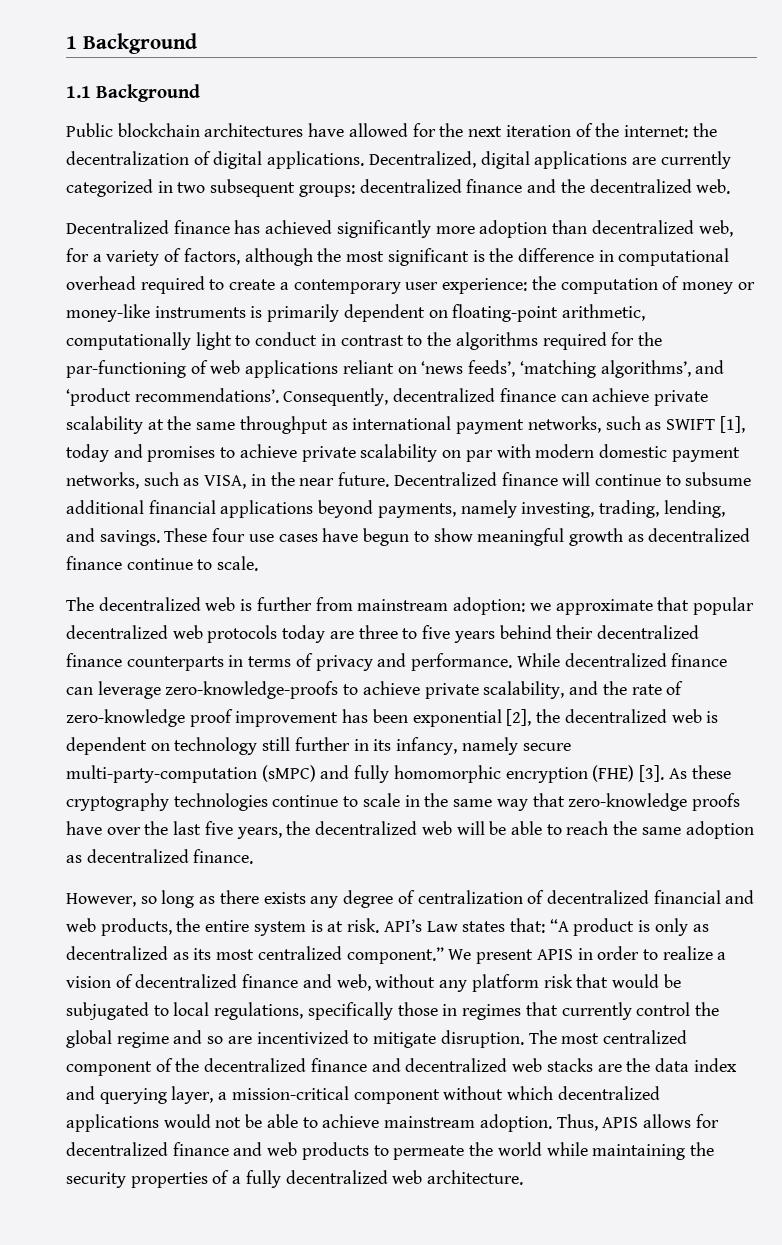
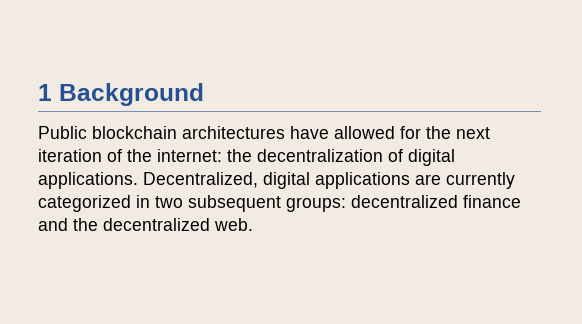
[66,84,200,102] // 1.1 Background -> (204, 94) none
[66,220,733,238] [66,248,730,266] [66,276,755,294] [66,304,646,322] [66,332,662,350] [66,360,725,378] [66,388,709,406] [66,416,745,434] [66,444,740,462] [66,472,752,489] [66,500,725,518] [66,528,751,546] [66,556,259,571] [66,597,754,615] [66,625,699,643] [66,653,728,671] [66,681,684,699] [66,709,719,727] [66,737,571,755] [66,765,731,783] [66,793,740,811] [66,821,754,839] [66,849,254,864] [66,890,755,908] [66,918,709,936] [66,946,727,964] [66,974,681,992] [66,1002,719,1020] [66,1030,687,1048] [66,1058,737,1076] [66,1086,660,1104] [66,1114,719,1132] [66,1142,714,1160] [66,1170,524,1188] // Decentralized finance has achieved significantly more adoption than decentralized web, for a variety of factors, although the most significant is the difference in computational overhead required to create a contemporary user experience: the computation of money or money-like instruments is primarily dependent on floating-point arithmetic, computationally light to conduct in contrast to the algorithms required for the par-functioning of web applications reliant on ‘news feeds’, ‘matching algorithms’, and ‘product recommendations’. Consequently, decentralized finance can achieve private scalability at the same throughput as international payment networks, such as SWIFT [1], today and promises to achieve private scalability on par with modern domestic payment networks, such as VISA, in the near future. Decentralized finance will continue to subsume additional financial applications beyond payments, namely investing, trading, lending, and savings. These four use cases have begun to show meaningful growth as decentralized finance continue to scale. // The decentralized web is further from mainstream adoption: we approximate that popular decentralized web protocols today are three to five years behind their decentralized finance counterparts in terms of privacy and performance. While decentralized finance can leverage zero-knowledge-proofs to achieve private scalability, and the rate of zero-knowledge proof improvement has been exponential [2], the decentralized web is dependent on technology still further in its infancy, namely secure multi-party-computation (sMPC) and fully homomorphic encryption (FHE) [3]. As these cryptography technologies continue to scale in the same way that zero-knowledge proofs have over the last five years, the decentralized web will be able to reach the same adoption as decentralized finance. // However, so long as there exists any degree of centralization of decentralized financial and web products, the entire system is at risk. API’s Law states that: “A product is only as decentralized as its most centralized component.” We present APIS in order to realize a vision of decentralized finance and web, without any platform risk that would be subjugated to local regulations, specifically those in regimes that currently control the global regime and so are incentivized to mitigate disruption. The most centralized component of the decentralized finance and decentralized web stacks are the data index and querying layer, a mission-critical component without which decentralized applications would not be able to achieve mainstream adoption. Thus, APIS allows for decentralized finance and web products to permeate the world while maintaining the security properties of a fully decentralized web architecture. -> (253, 224) none

